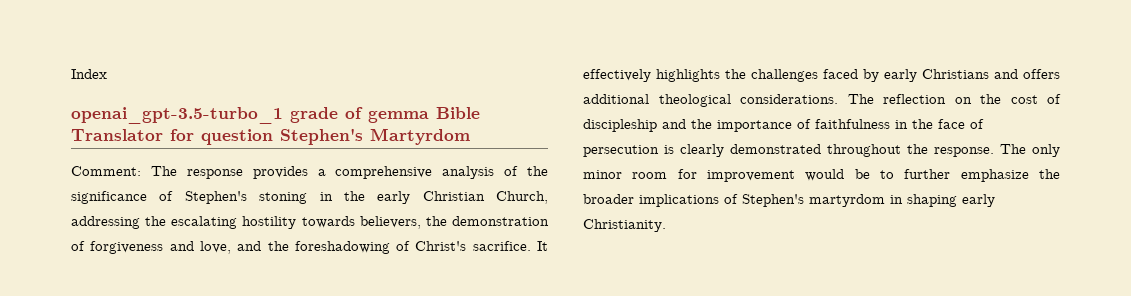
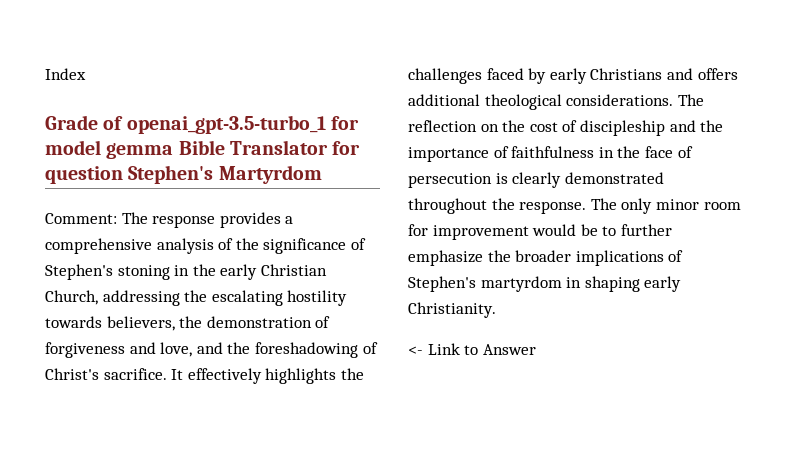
[71,107,363,124] openai_gpt-3.5-turbo_1 grade of -> [45,115,359,134] [45,140,101,155] Grade of openai_gpt-3.5-turbo_1 for model
(666, 225) none -> [408,343,536,355] // <- Link to Answer

